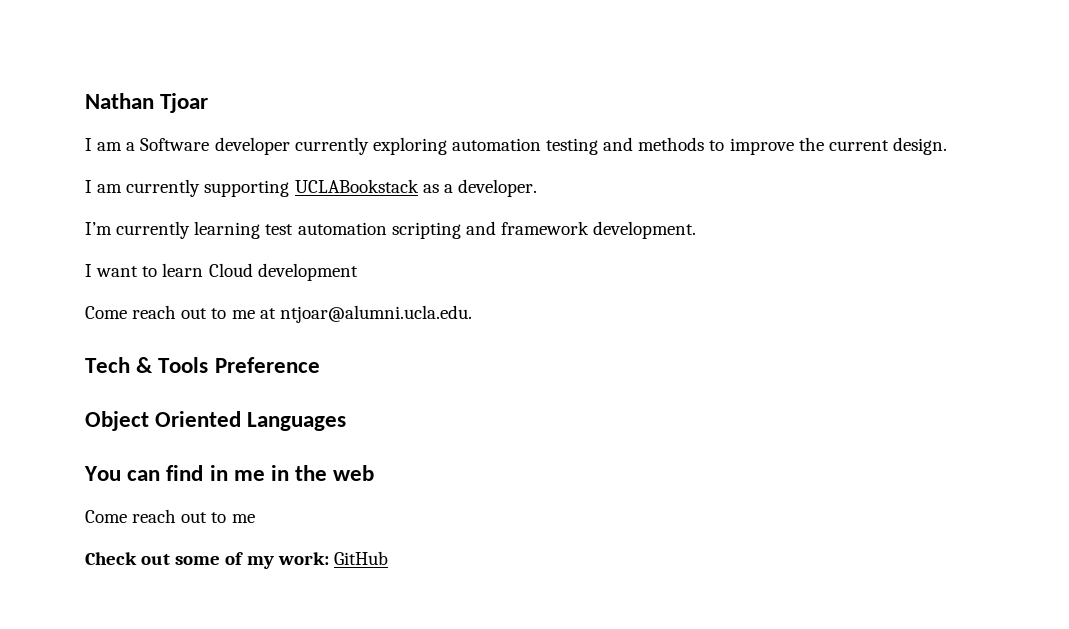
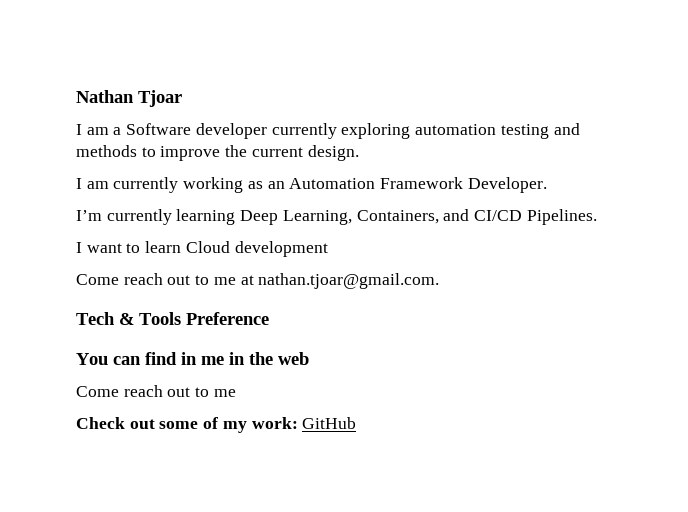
[204,179,537,197] [85,221,697,239] supporting UCLABookstack as a developer. // I’m currently learning test automation scripting and framework development. -> [183,177,547,193] [76,209,597,225] working as an Automation Framework Developer. // I’m currently learning Deep Learning, Containers, and CI/CD Pipelines.
[279,305,472,323] ntjoar@alumni.ucla.edu. -> [258,273,440,289] nathan.tjoar@gmail.com.
[85,411,347,431] // Object Oriented Languages -> (269, 318) none

